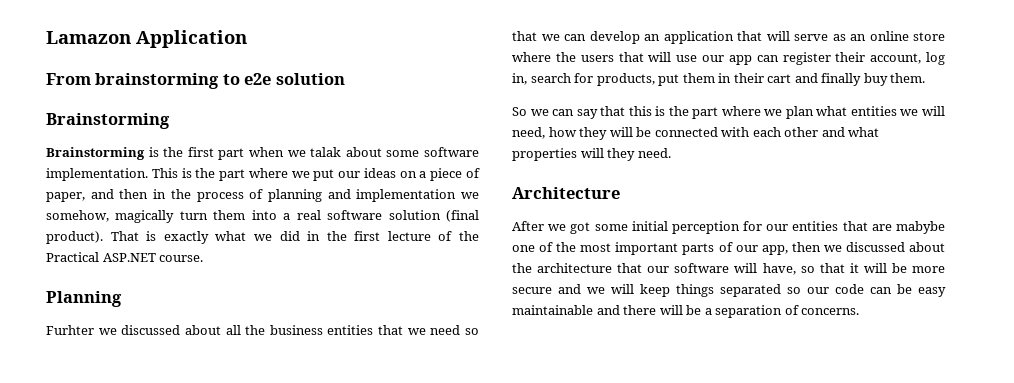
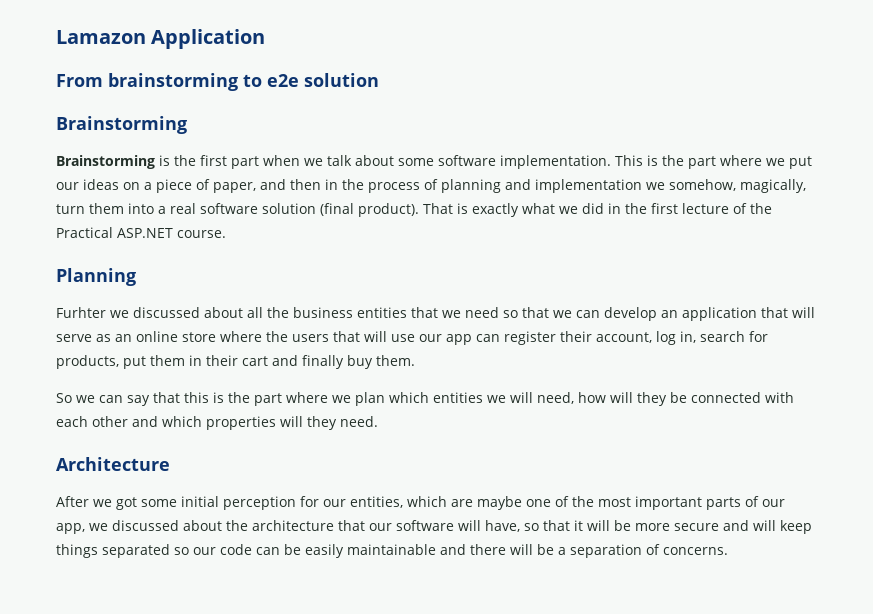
[310,147,342,157] talak -> [327,155,352,166] talk
[115,210,175,223] magically -> [740,179,806,193] magically,
[816,106,848,116] what -> [389,392,429,403] which
[579,127,633,140] they will -> [610,392,667,406] will they
[848,127,880,137] what -> [162,416,202,427] which
[792,221,945,234] entities that are mabybe -> [350,496,522,510] entities, which are maybe
[791,242,821,252] then -> (85, 528) none
[587,287,605,294] we -> (749, 525) none
[918,287,946,297] easy -> [305,544,344,558] easily

